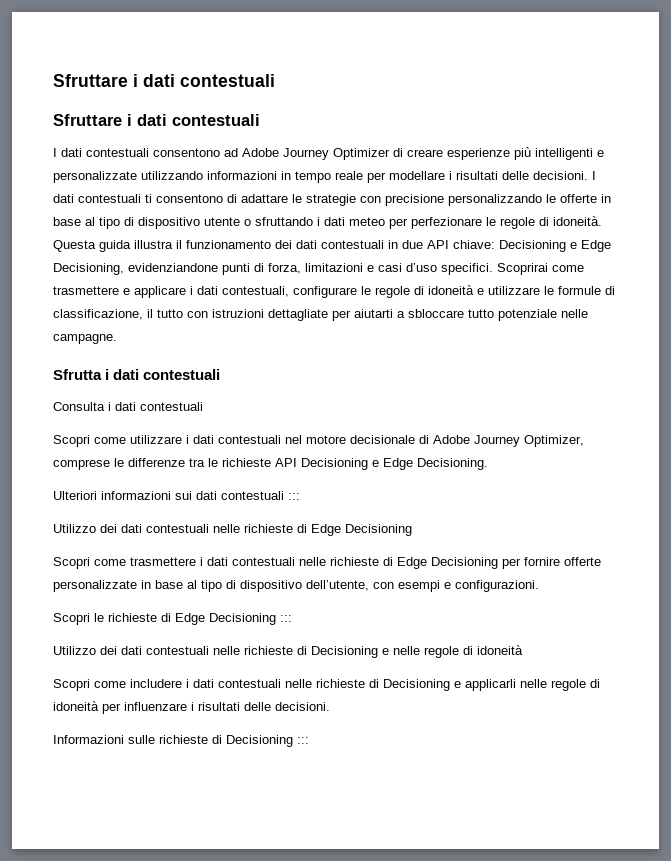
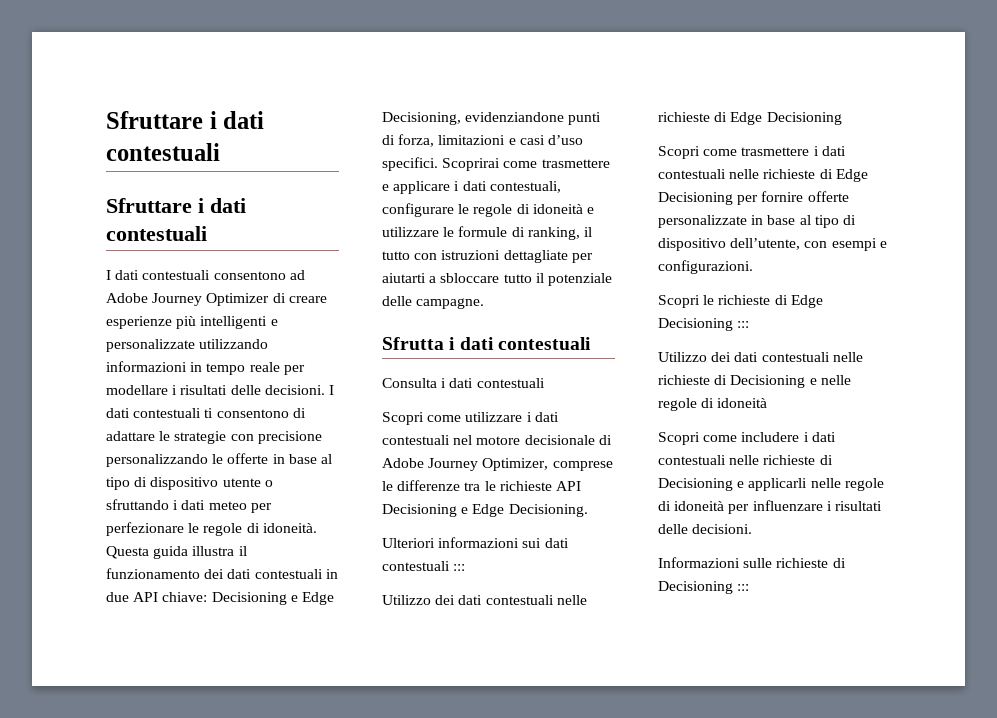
[53,309,143,320] classificazione, -> [527,227,580,240] ranking,
[498,309,588,321] potenziale nelle -> [535,273,612,286] [382,296,412,306] il potenziale delle

